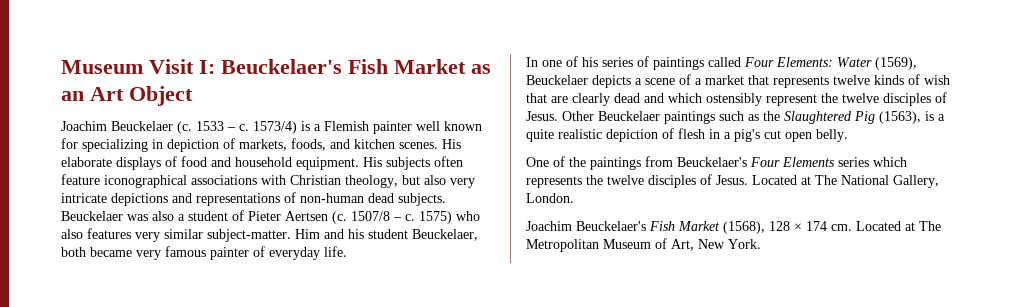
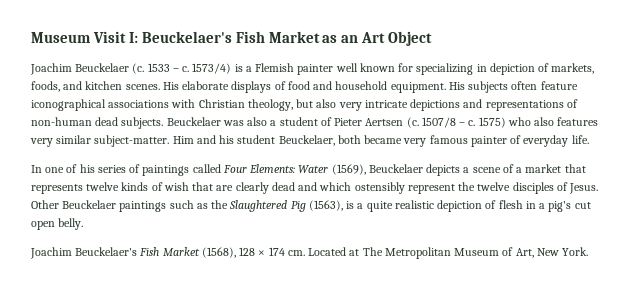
[526,156,907,170] [526,174,939,188] [526,193,574,203] // One of the paintings from Beuckelaer's Four Elements series which represents the twelve disciples of Jesus. Located at The National Gallery, London. -> (84, 224) none

